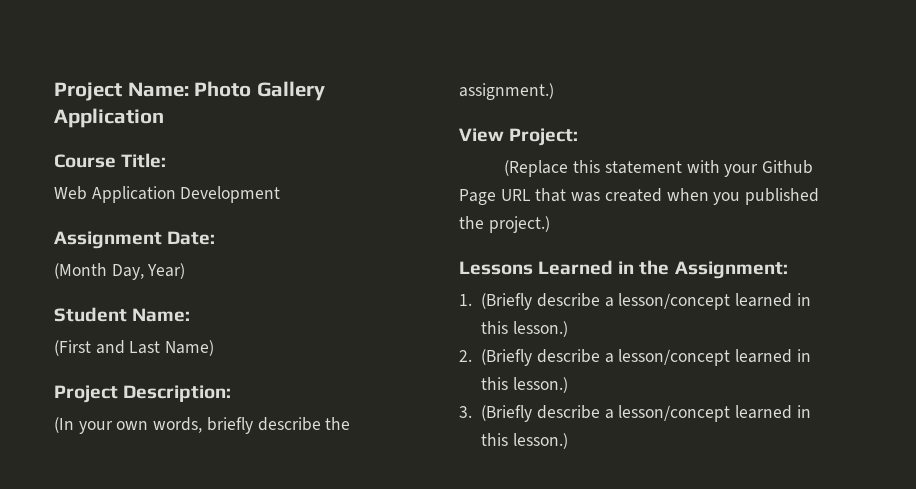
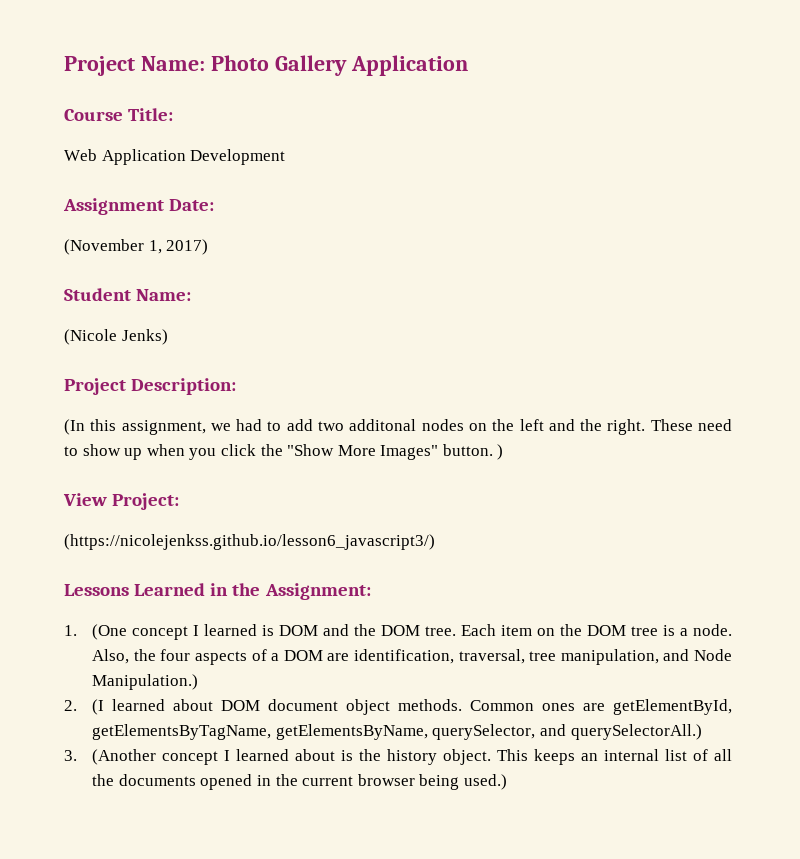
[54,263,186,280] (Month Day, Year) -> [64,239,209,255] (November 1, 2017)
[54,340,215,356] (First and Last Name) -> [64,329,168,345] (Nicole Jenks)
[78,417,351,434] [459,83,554,100] [459,128,579,146] [504,160,814,177] [459,188,820,205] [459,216,550,233] your own words, briefly describe the assignment.) // View Project: // (Replace this statement with your Github Page URL that was created when you published the project.) -> [90,419,732,435] [64,444,504,460] [63,493,180,510] [64,534,435,550] this assignment, we had to add two additonal nodes on the left and the right. These need to show up when you click the "Show More Images" button. ) // View Project: // (https://nicolejenkss.github.io/lesson6_javascript3/)
[481,293,811,310] [481,321,568,337] [459,349,811,366] [481,377,568,393] [459,405,811,422] [481,433,568,449] (Briefly describe a lesson/concept learned in this lesson.) // 2. (Briefly describe a lesson/concept learned in this lesson.) // 3. (Briefly describe a lesson/concept learned in this lesson.) -> [92,624,732,640] [92,649,732,665] [92,674,199,690] [64,699,732,715] [92,724,702,740] [64,749,732,765] [92,774,507,790] (One concept I learned is DOM and the DOM tree. Each item on the DOM tree is a node. Also, the four aspects of a DOM are identification, traversal, tree manipulation, and Node Manipulation.) // 2. (I learned about DOM document object methods. Common ones are getElementById, getElementsByTagName, getElementsByName, querySelector, and querySelectorAll.) // 3. (Another concept I learned about is the history object. This keeps an internal list of all the documents opened in the current browser being used.)

